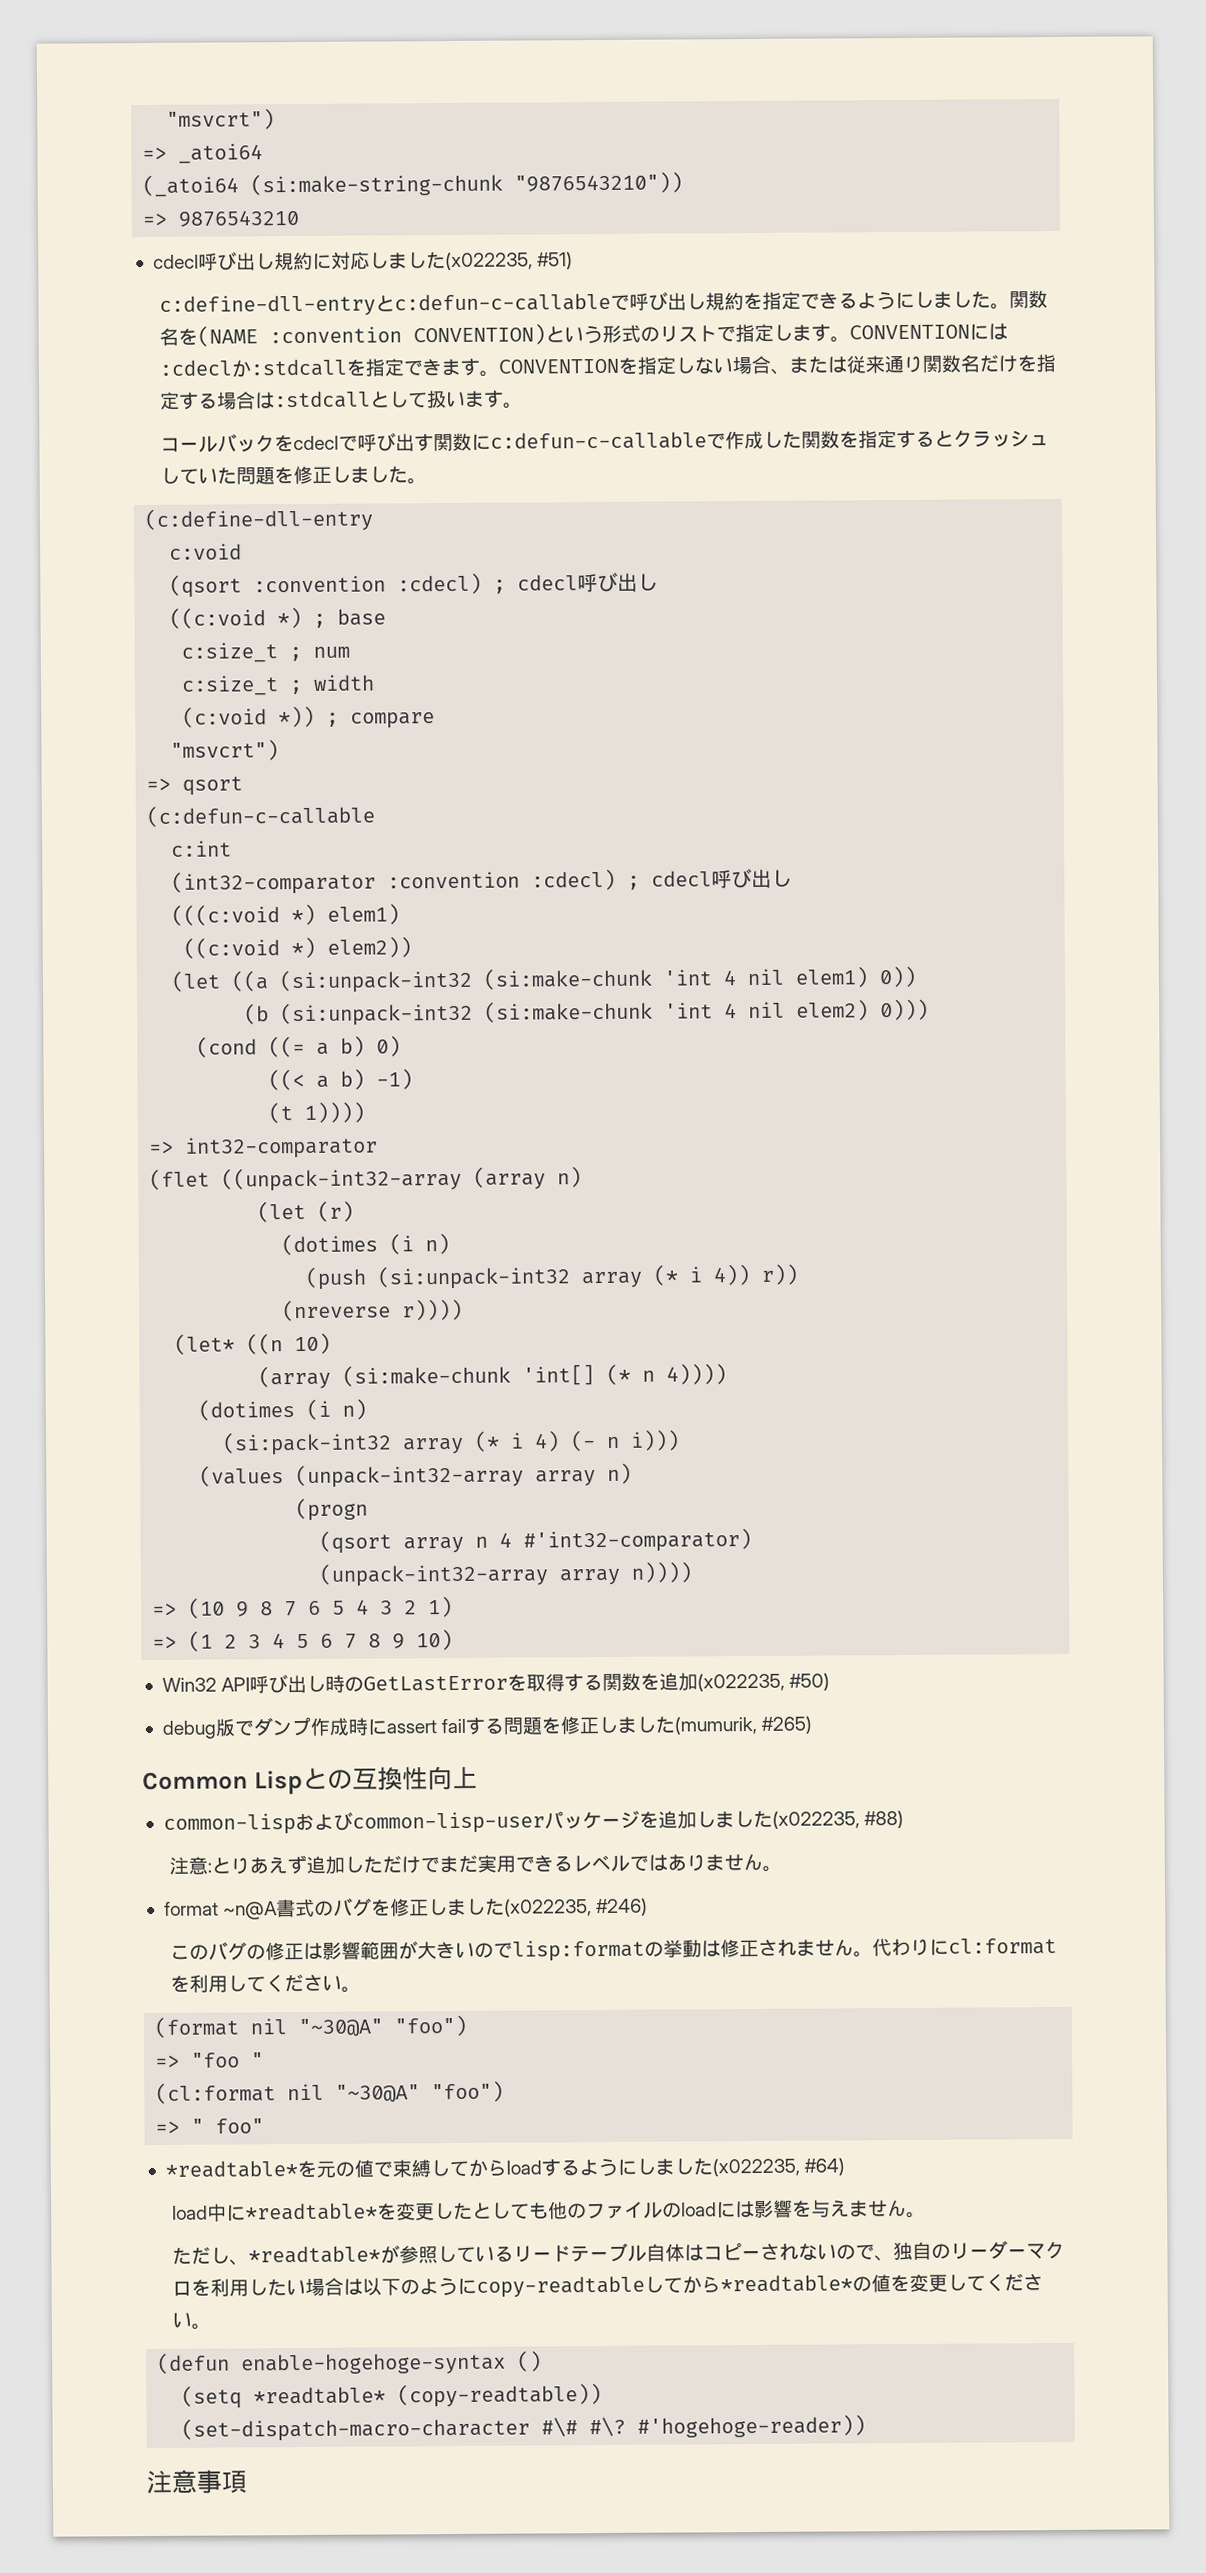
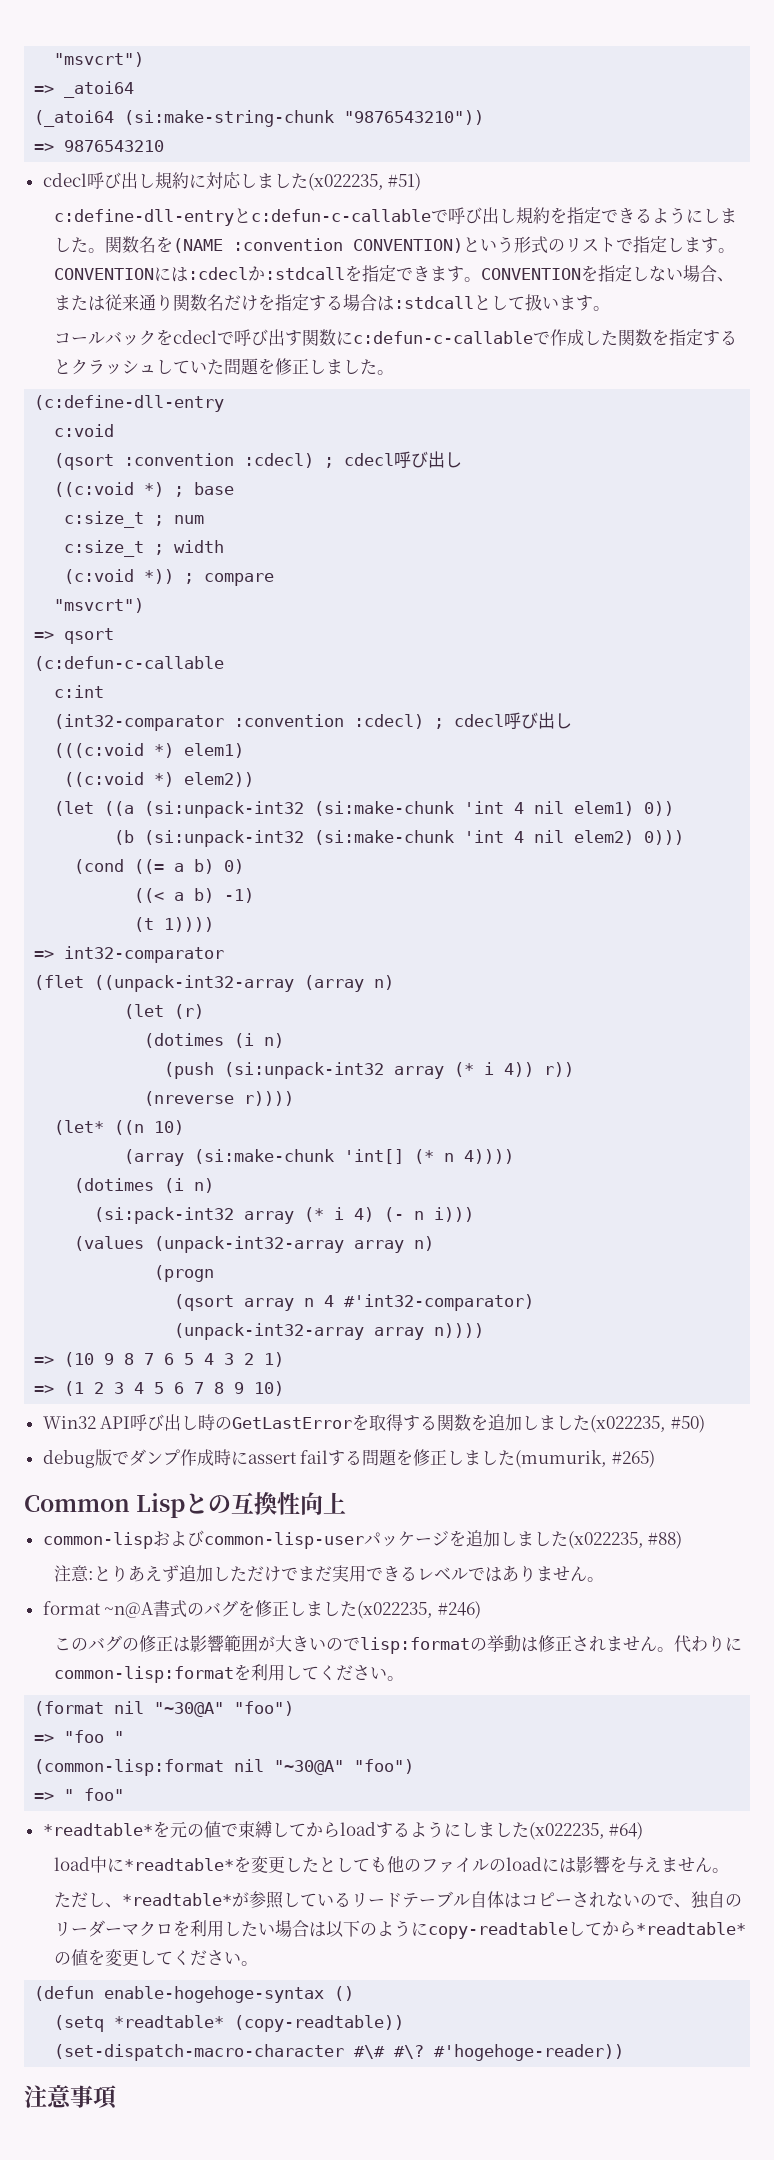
(699, 1681) none -> [522,1415,591,1431] しました
[947,1938,1057,1955] cl:format -> [53,1666,234,1683] common-lisp:format
[155,2082,277,2104] (cl:format -> [34,1759,225,1776] (common-lisp:format

